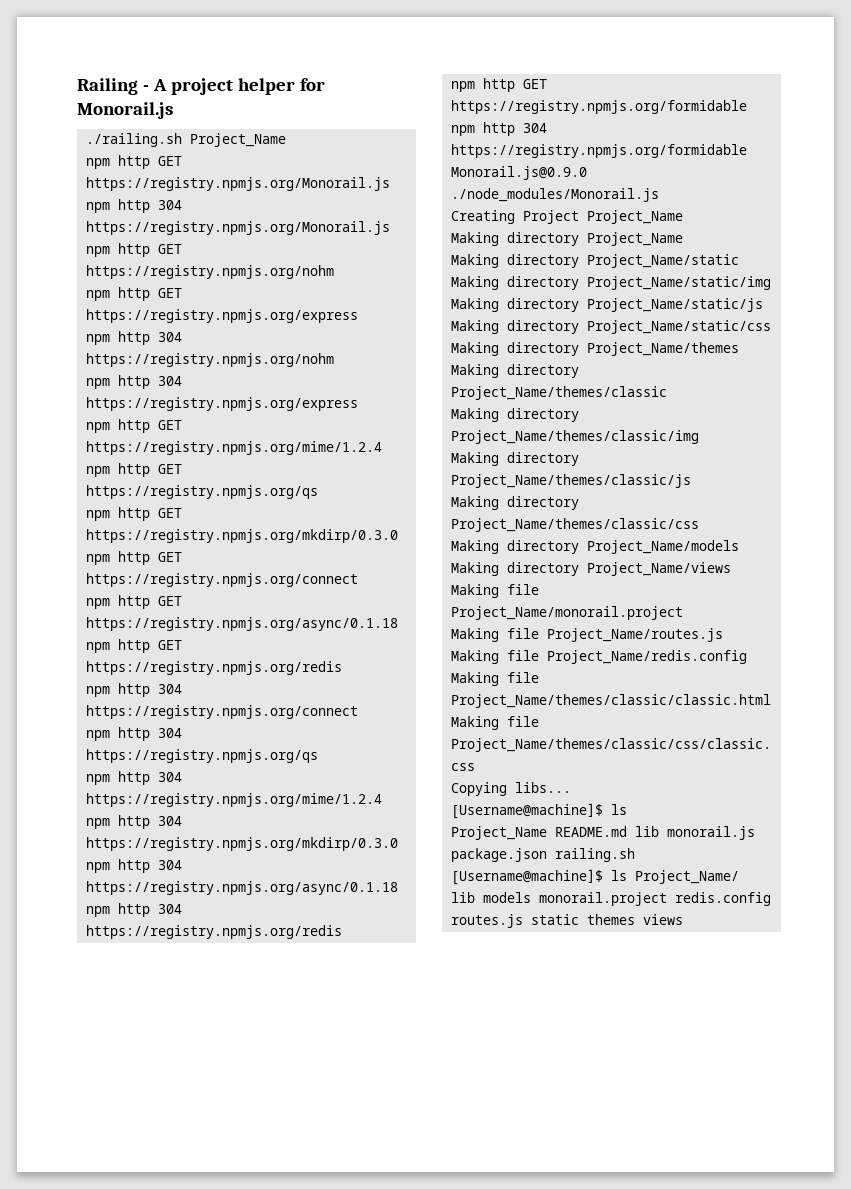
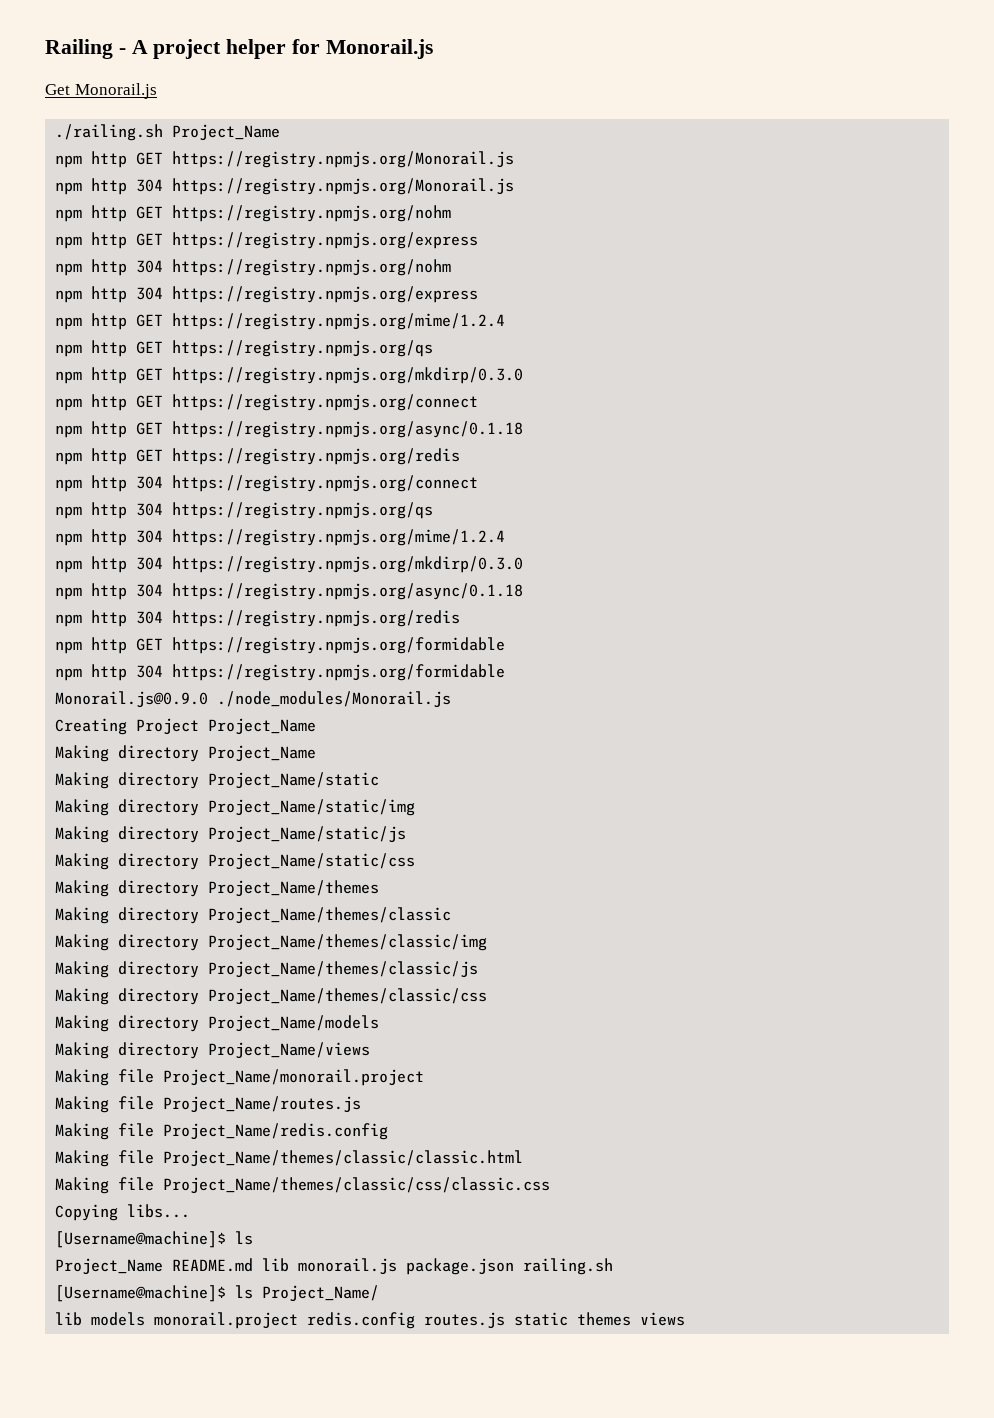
(173, 110) none -> [45,83,157,99] // Get Monorail.js

